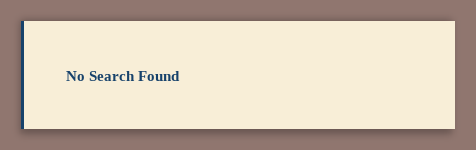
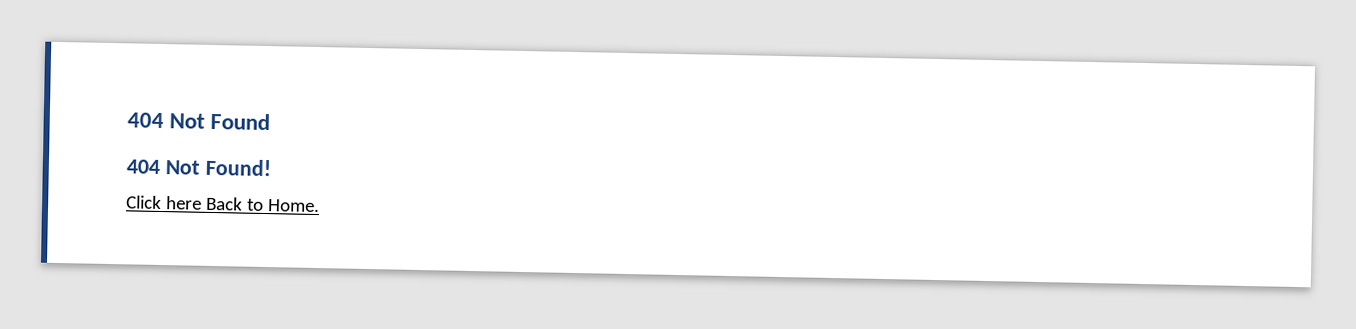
[66,71,136,81] No Search -> [127,112,206,129] 404 Not
(181, 76) none -> [126,158,272,177] [126,195,320,213] // 404 Not Found! // Click here Back to Home.

